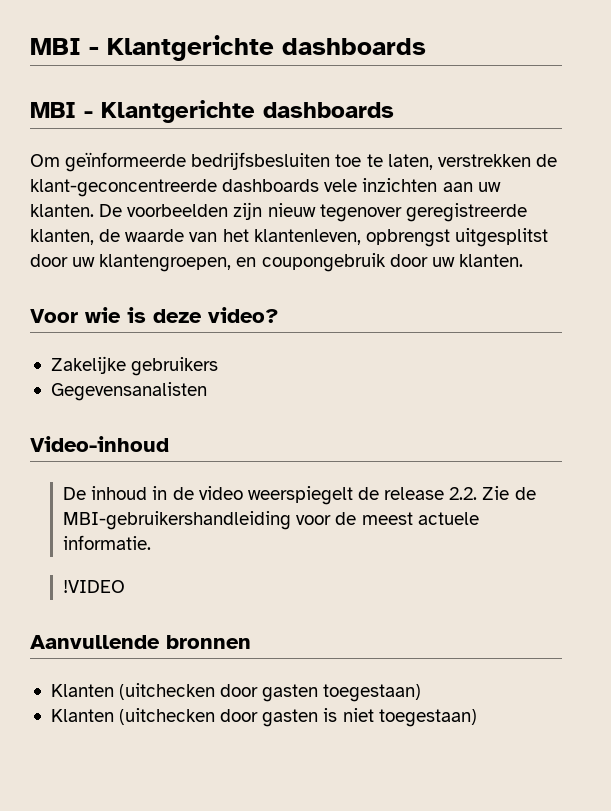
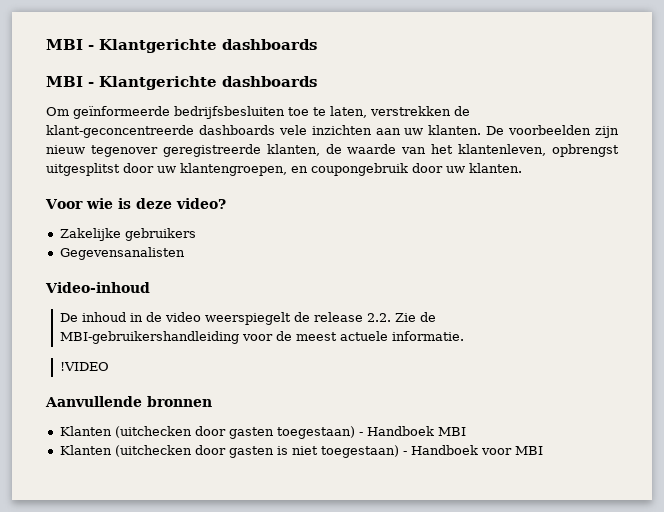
(422, 693) none -> [358,426,466,436] - Handboek MBI
(477, 718) none -> [402,445,543,455] - Handboek voor MBI

